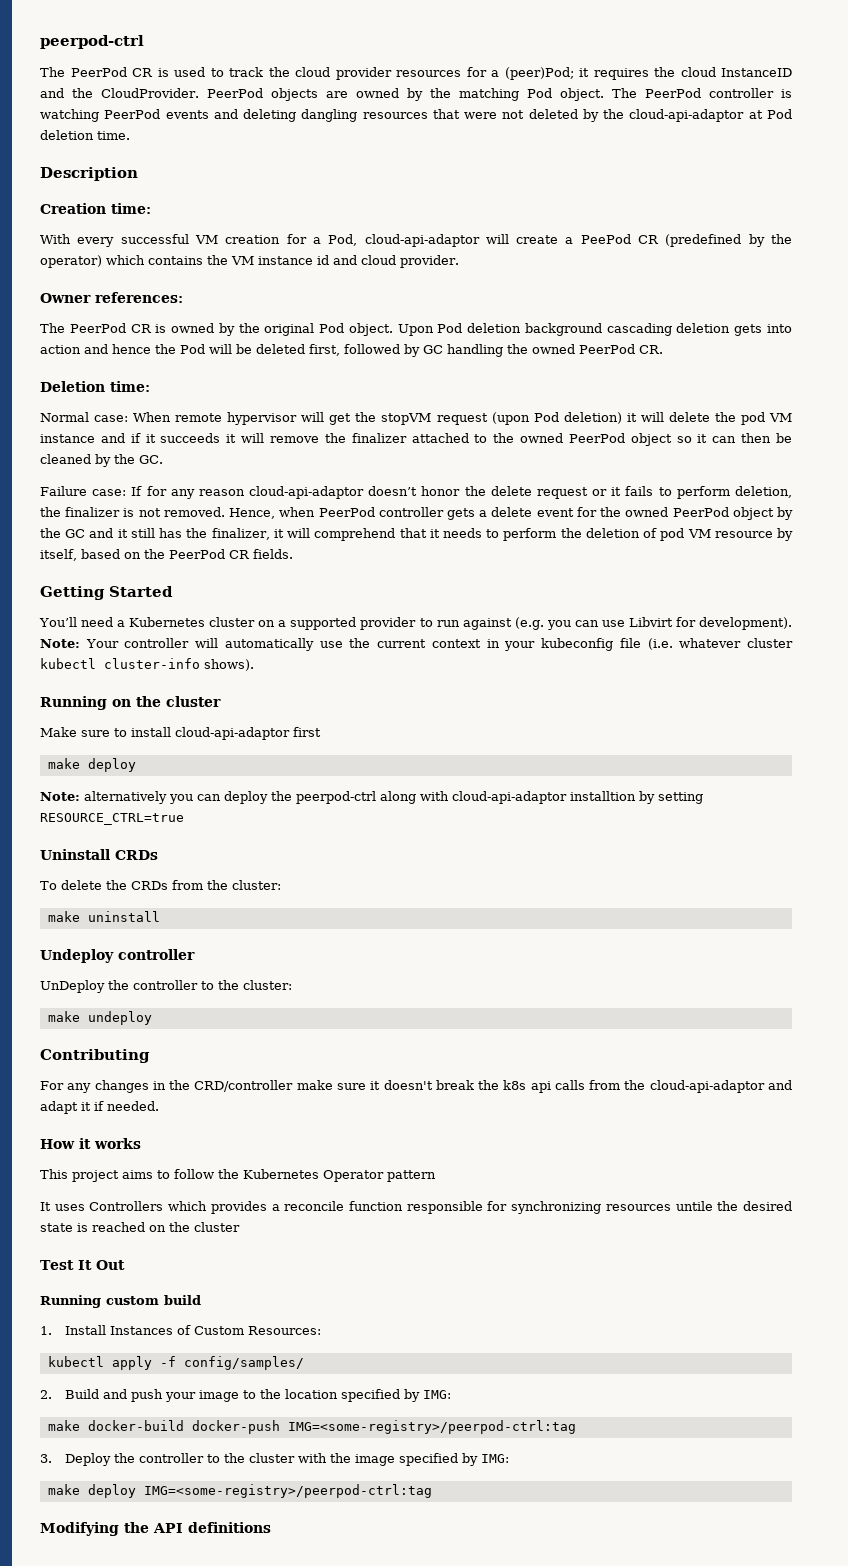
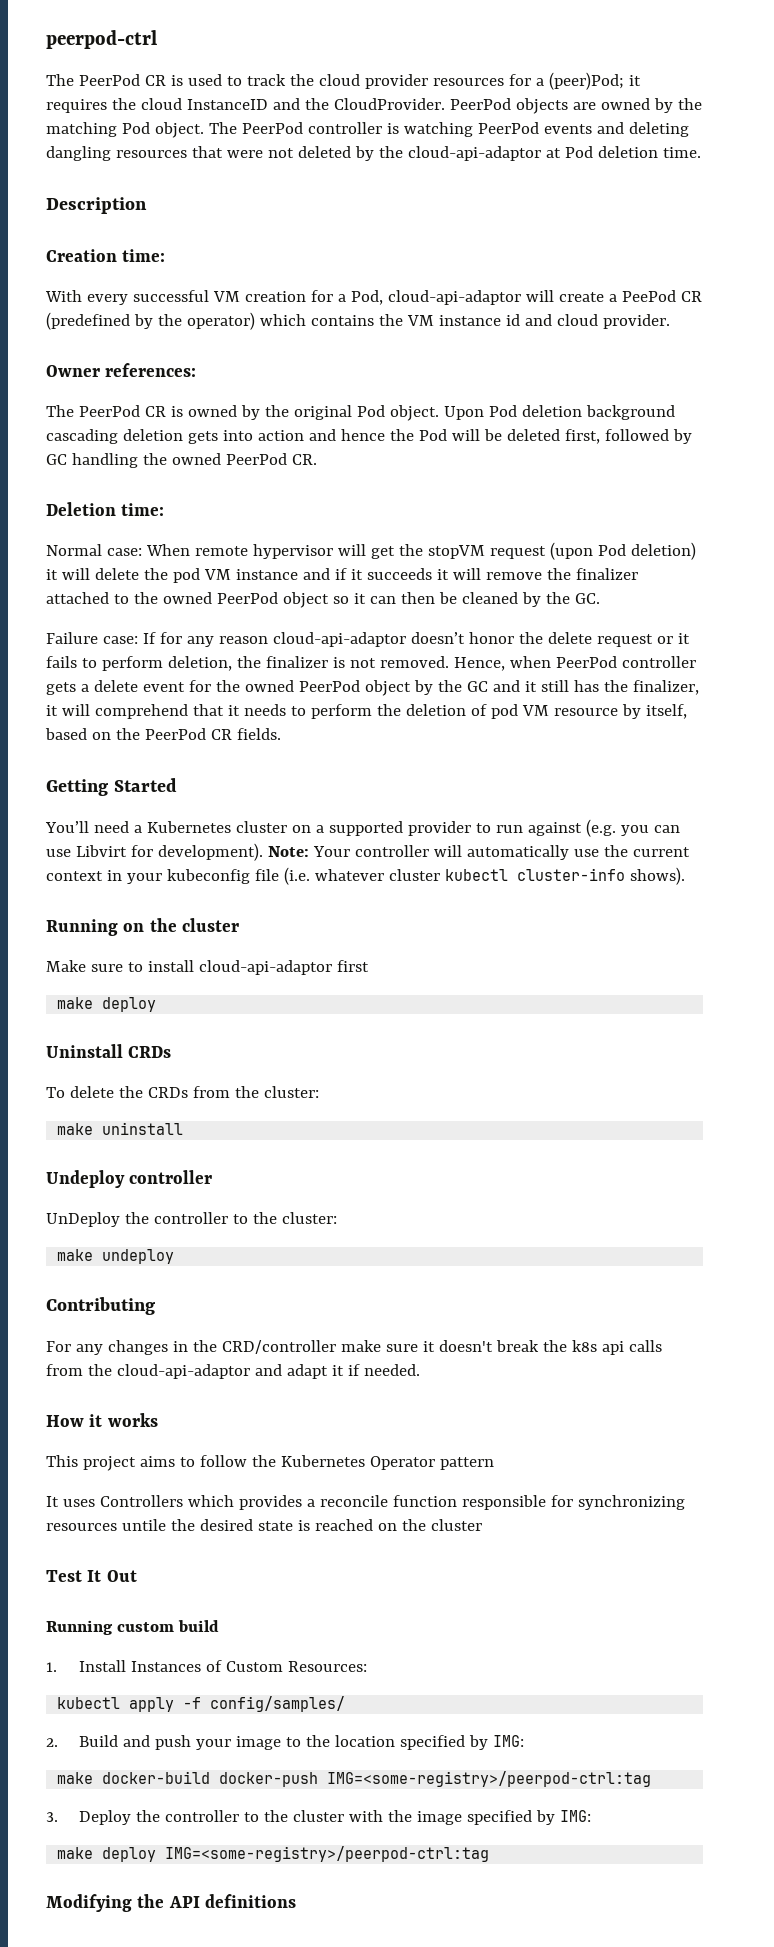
[40,791,703,804] [40,813,184,825] // Note: alternatively you can deploy the peerpod-ctrl along with cloud-api-adaptor installtion by setting RESOURCE_CTRL=true -> (157, 1004) none

